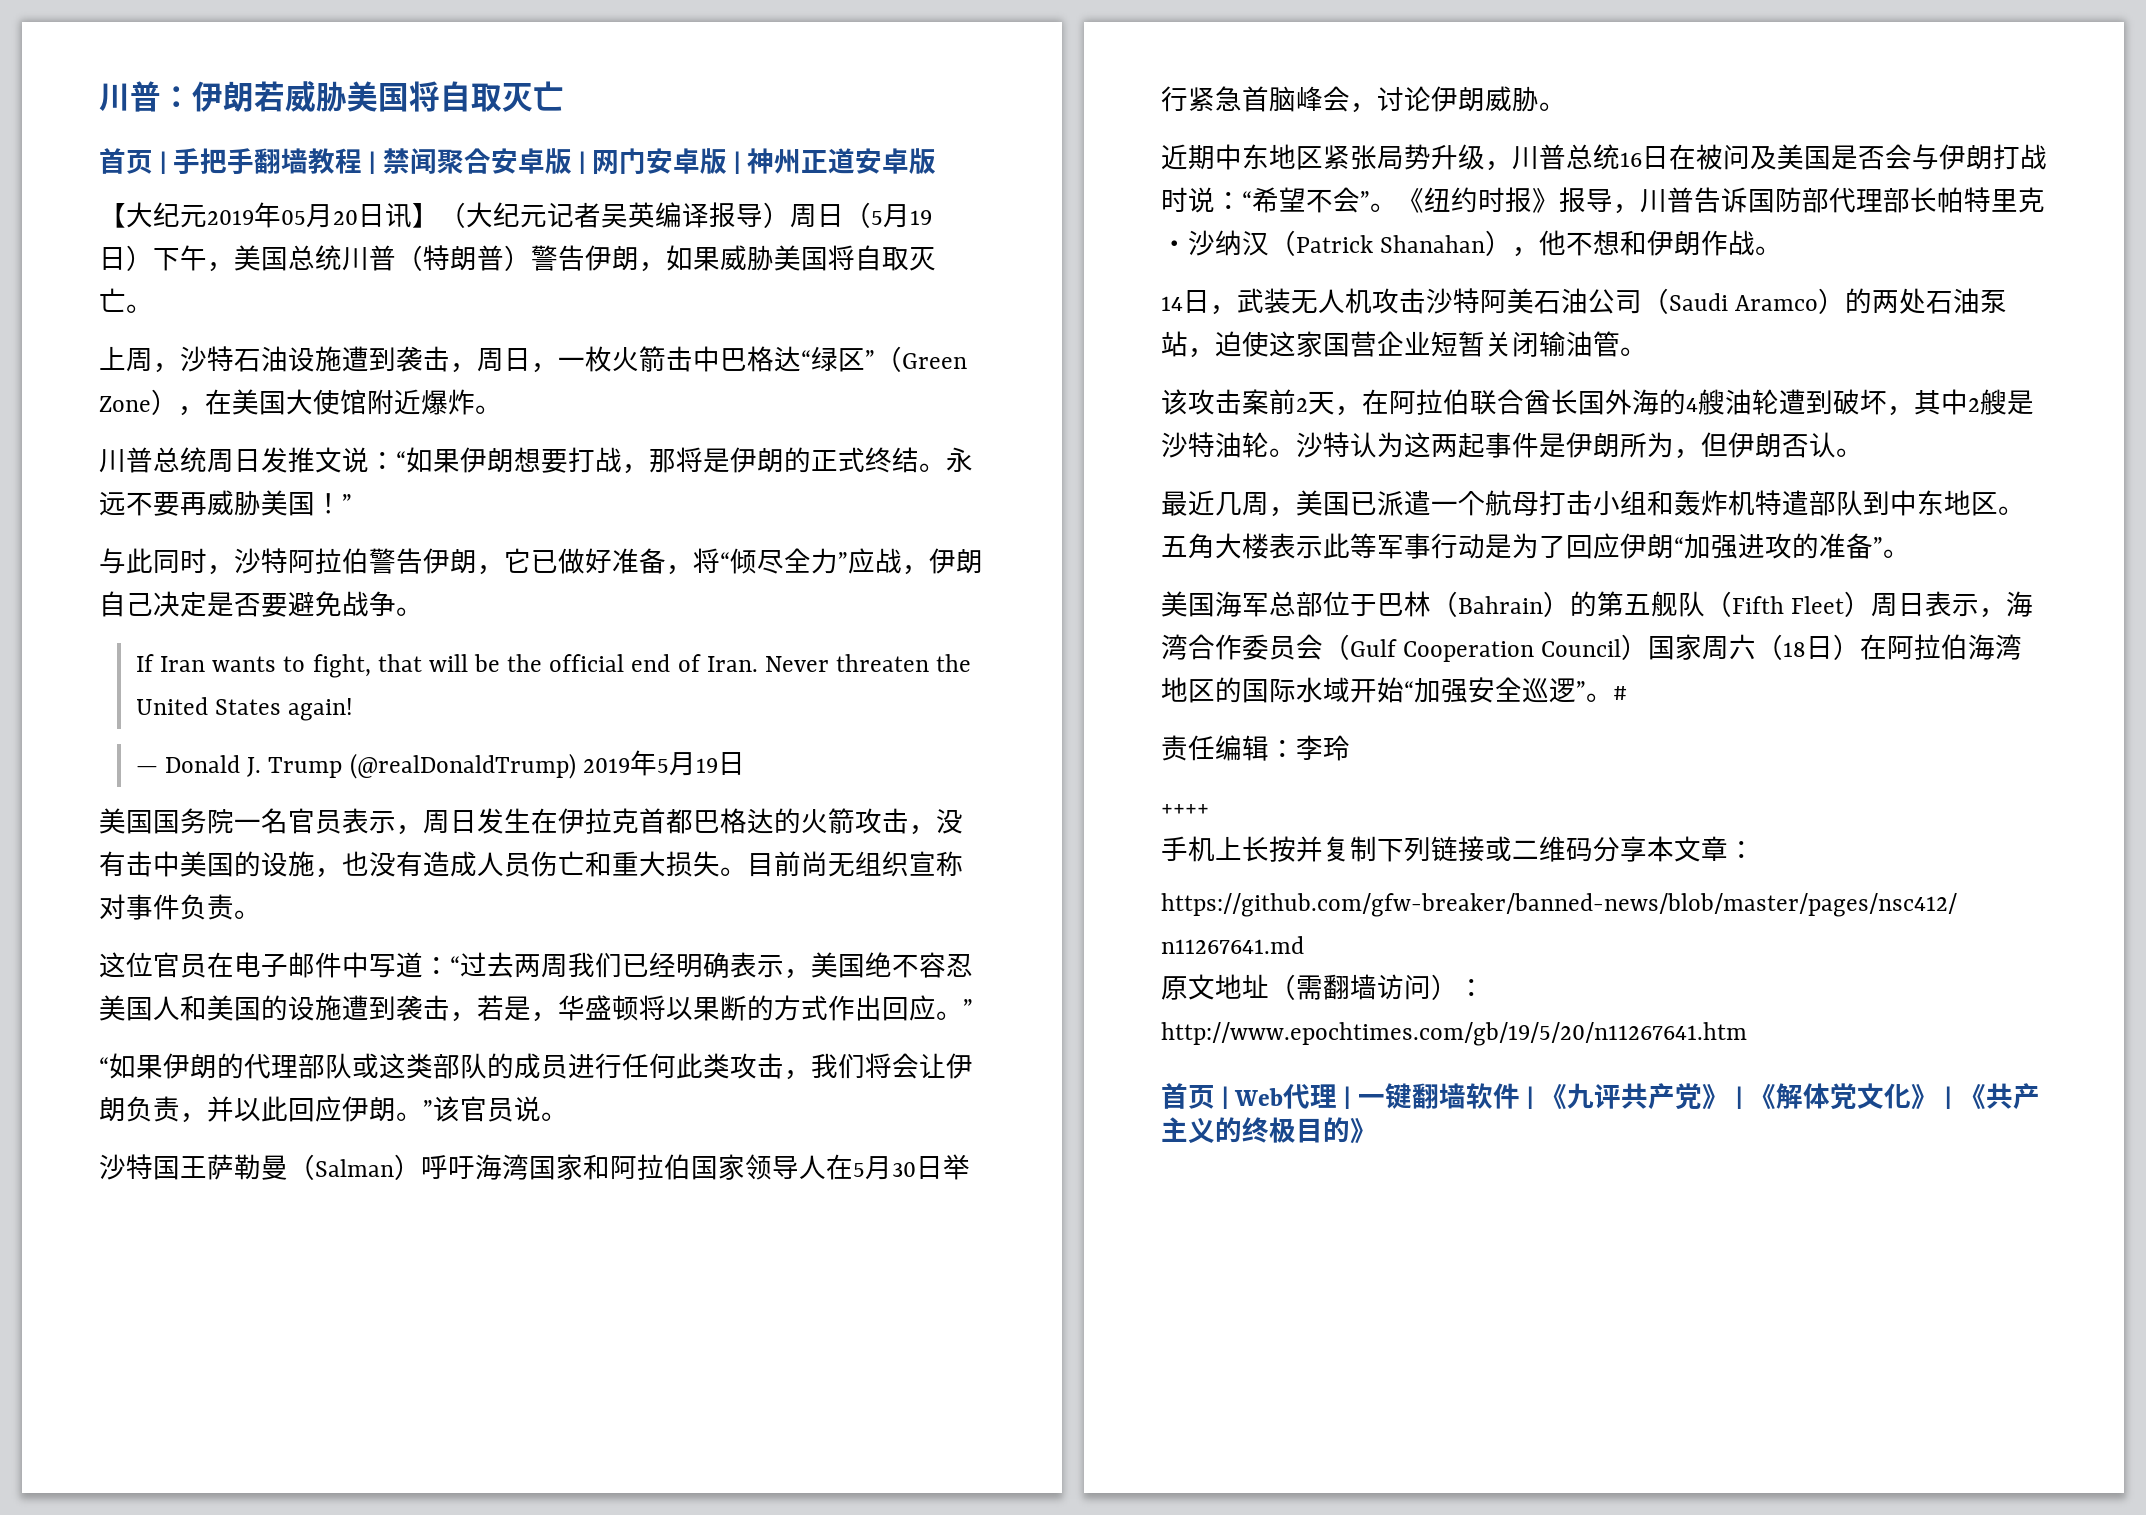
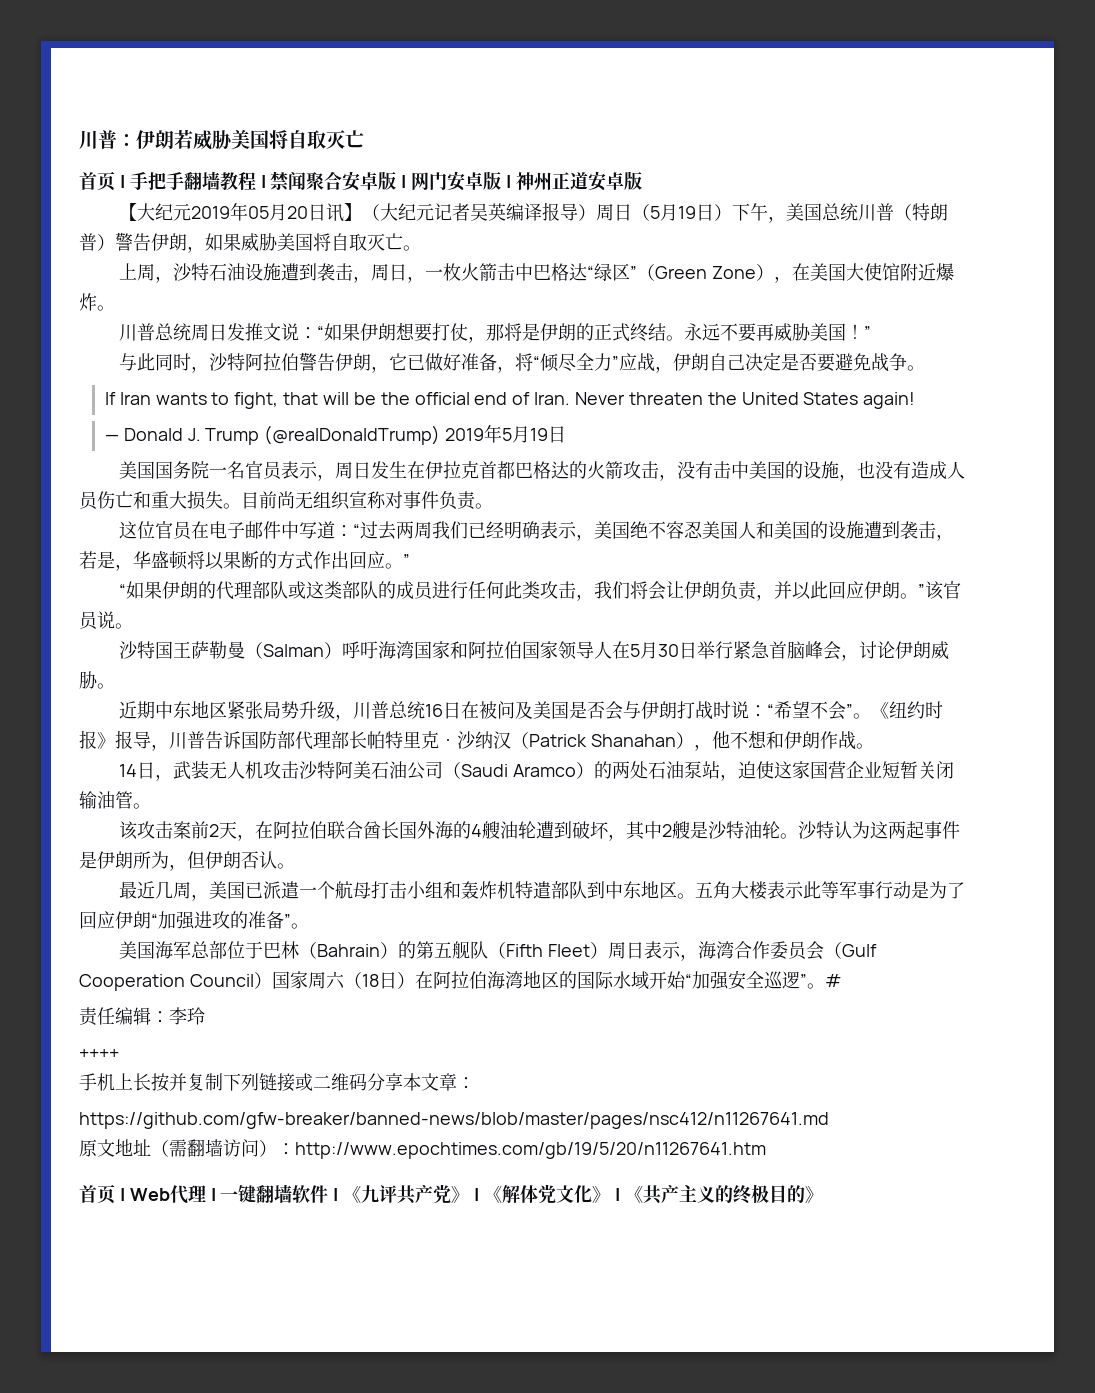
[595,447,622,473] 战 -> [449,323,468,341] 仗

